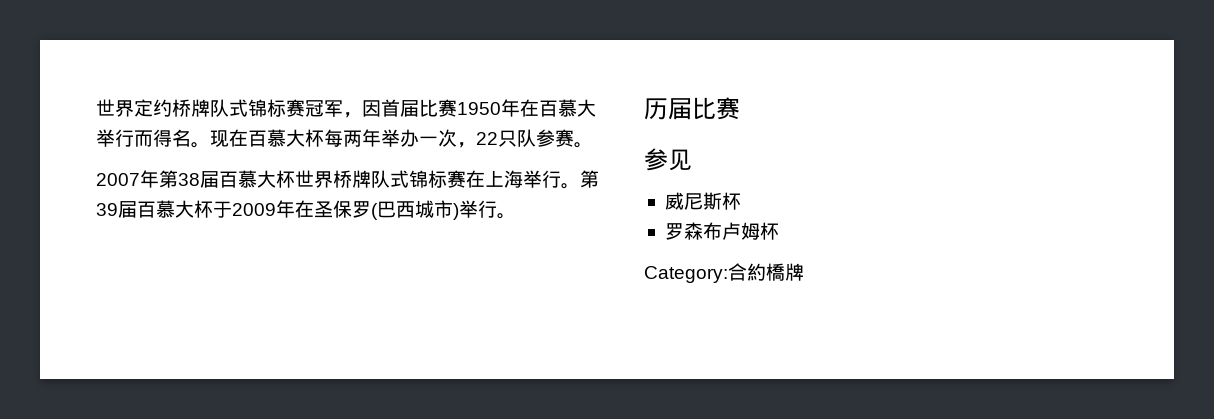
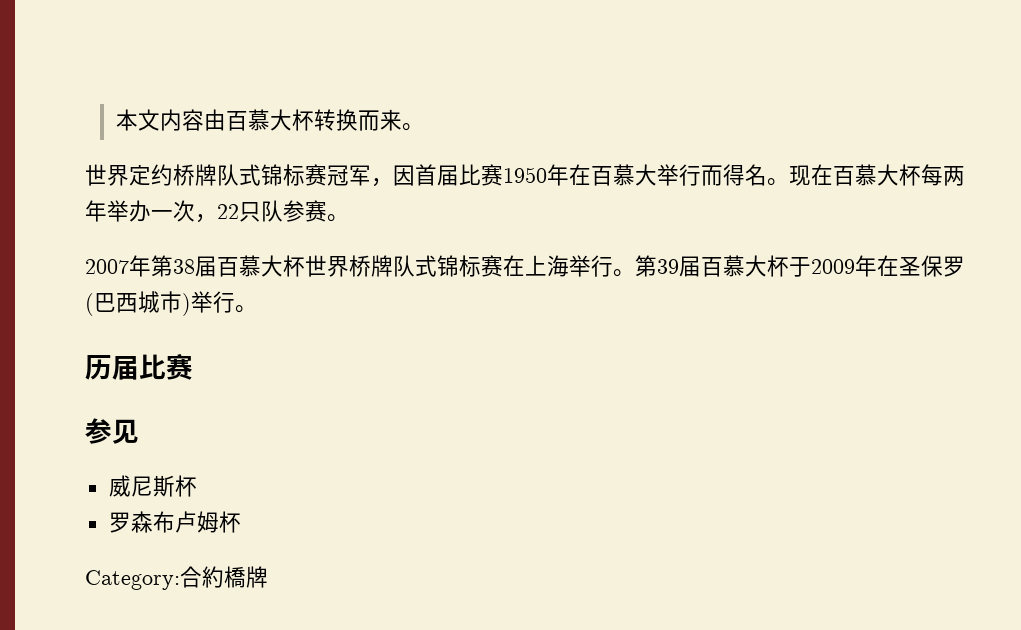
(96, 107) none -> [115,109,424,131] 本文内容由百慕大杯转换而来。 //

